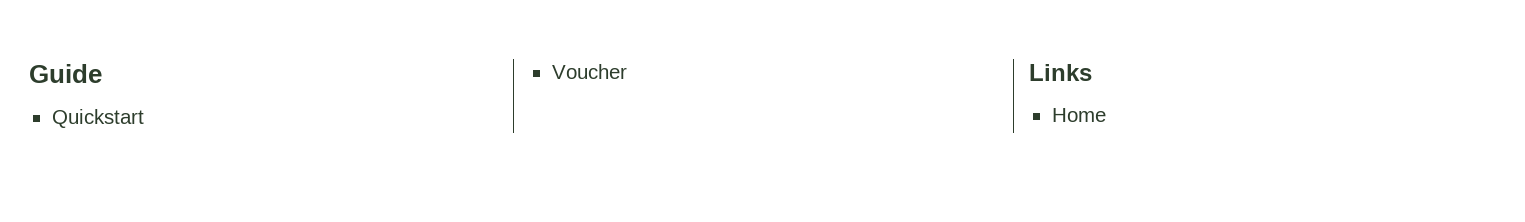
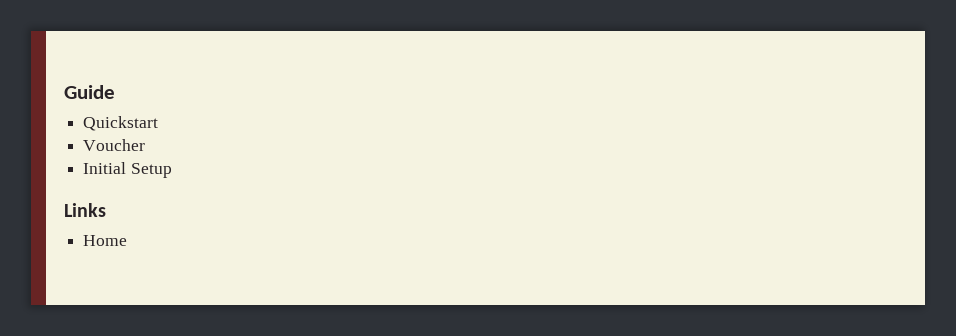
(627, 71) none -> [83,162,172,178] // Initial Setup

